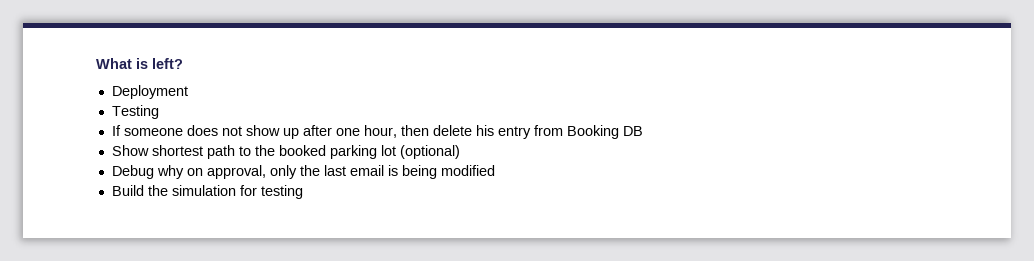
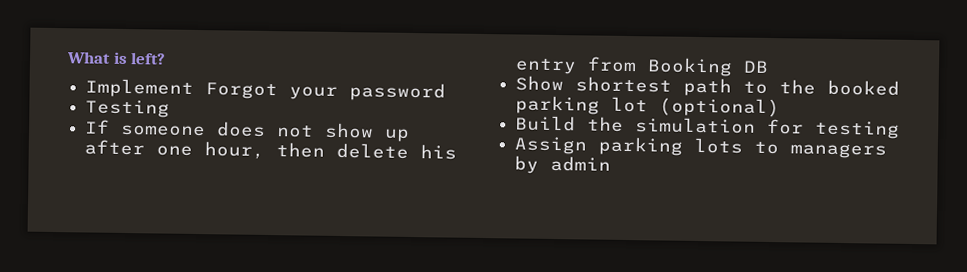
[111,85,188,99] Deployment -> [85,78,447,102] Implement Forgot your password
[111,165,495,179] // Debug why on approval, only the last email is being modified -> (781, 107) none
(303, 192) none -> [514,136,888,159] [514,155,612,174] // Assign parking lots to managers by admin

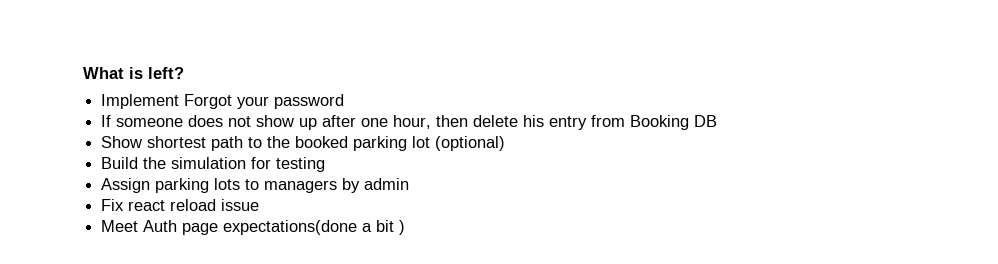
[85,99,171,118] // Testing -> (345, 101) none
(612, 163) none -> [101,199,260,211] [101,220,406,235] // Fix react reload issue // Meet Auth page expectations(done a bit )

